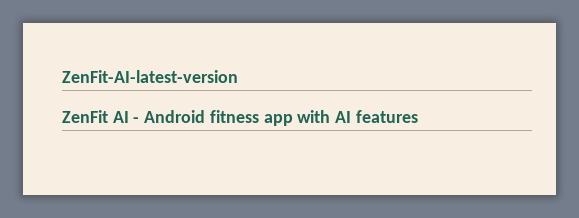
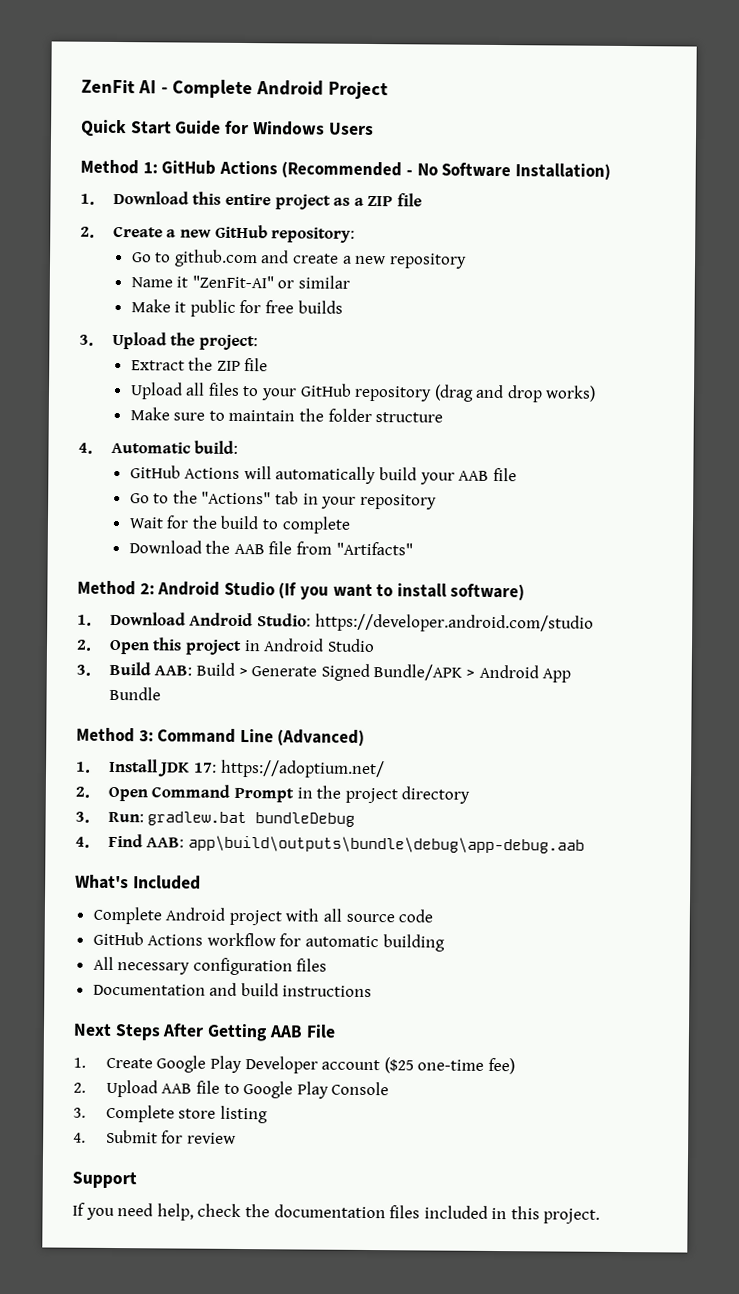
[62,70,238,83] ZenFit-AI-latest-version // -> (81, 86) none
[144,110,418,126] Android fitness app with AI features -> [171,79,388,100] [80,119,374,138] [80,159,611,180] [80,190,422,210] [80,224,356,243] [131,249,467,269] [130,275,350,289] [130,299,343,317] [79,331,259,351] [130,357,269,372] [129,382,597,403] [129,407,444,423] [78,440,239,454] [129,465,517,485] [129,490,437,510] [128,515,351,534] [128,540,413,556] [77,580,526,601] [77,611,594,633] [76,637,375,655] [76,661,572,683] [108,686,161,701] [76,727,366,746] [76,758,385,779] [75,784,471,804] [75,811,356,827] [75,833,586,854] [75,874,201,890] [92,906,434,926] [92,931,445,952] [92,956,328,976] [92,982,373,998] [73,1023,336,1042] [73,1055,515,1075] [73,1079,390,1099] [73,1104,269,1124] [73,1129,237,1144] [72,1171,137,1189] [72,1202,601,1224] Complete Android Project // Quick Start Guide for Windows Users // Method 1: GitHub Actions (Recommended - No Software Installation) // 1. Download this entire project as a ZIP file // 2. Create a new GitHub repository: // Go to github.com and create a new repository // Name it "ZenFit-AI" or similar // Make it public for free builds // 3. Upload the project: // Extract the ZIP file // Upload all files to your GitHub repository (drag and drop works) // Make sure to maintain the folder structure // 4. Automatic build: // GitHub Actions will automatically build your AAB file // Go to the "Actions" tab in your repository // Wait for the build to complete // Download the AAB file from "Artifacts" // Method 2: Android Studio (If you want to install software) // 1. Download Android Studio: https://developer.android.com/studio // 2. Open this project in Android Studio // 3. Build AAB: Build > Generate Signed Bundle/APK > Android App Bundle // Method 3: Command Line (Advanced) // 1. Install JDK 17: https://adoptium.net/ // 2. Open Command Prompt in the project directory // 3. Run: gradlew.bat bundleDebug // 4. Find AAB: app\build\outputs\bundle\debug\app-debug.aab // What's Included // Complete Android project with all source code // GitHub Actions workflow for automatic building // All necessary configuration files // Documentation and build instructions // Next Steps After Getting AAB File // 1. Create Google Play Developer account ($25 one-time fee) // 2. Upload AAB file to Google Play Console // 3. Complete store listing // 4. Submit for review // Support // If you need help, check the documentation files included in this project.

